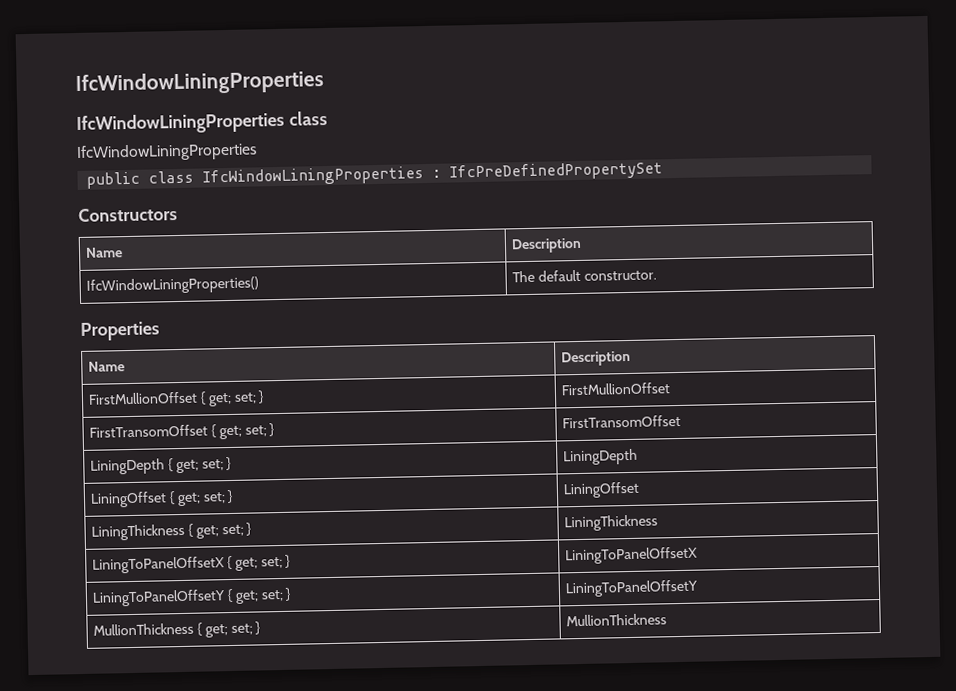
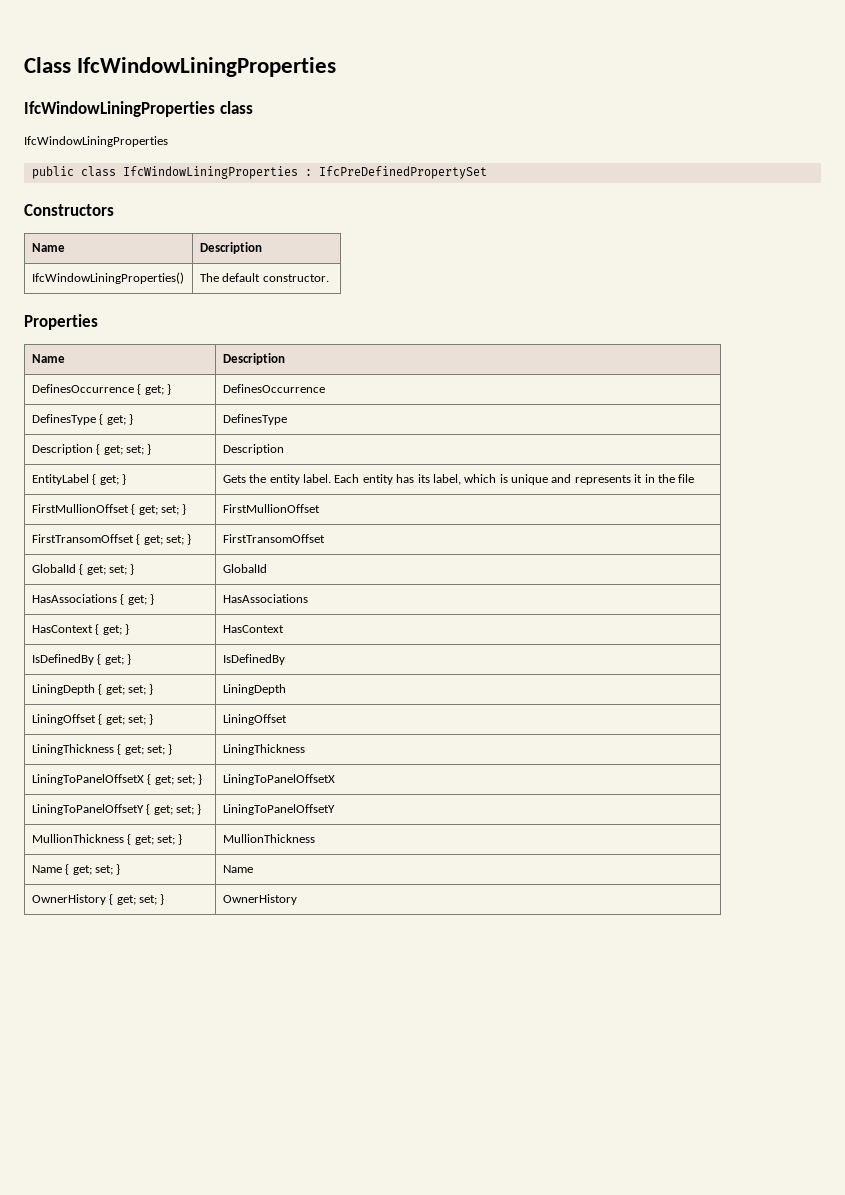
(75, 83) none -> [24,57,71,73] Class
(632, 358) none -> [31,384,172,395] [222,384,325,393] [31,414,134,425] [222,414,287,425] [31,444,152,455] [222,444,284,455] [31,474,127,485] [222,474,695,485] // DefinesOccurrence { get; } | DefinesOccurrence // DefinesType { get; } | DefinesType // Description { get; set; } | Description // EntityLabel { get; } | Gets the entity label. Each entity has its label, which is unique and represents it in the file
(682, 421) none -> [31,564,135,575] [222,564,267,573] [31,594,155,605] [222,594,308,603] [31,624,130,635] [222,625,284,633] [31,654,132,665] [222,654,285,665] // GlobalId { get; set; } | GlobalId // HasAssociations { get; } | HasAssociations // HasContext { get; } | HasContext // IsDefinedBy { get; } | IsDefinedBy
(668, 620) none -> [31,864,121,875] [222,865,253,873] [31,894,165,905] [222,894,297,905] // Name { get; set; } | Name // OwnerHistory { get; set; } | OwnerHistory

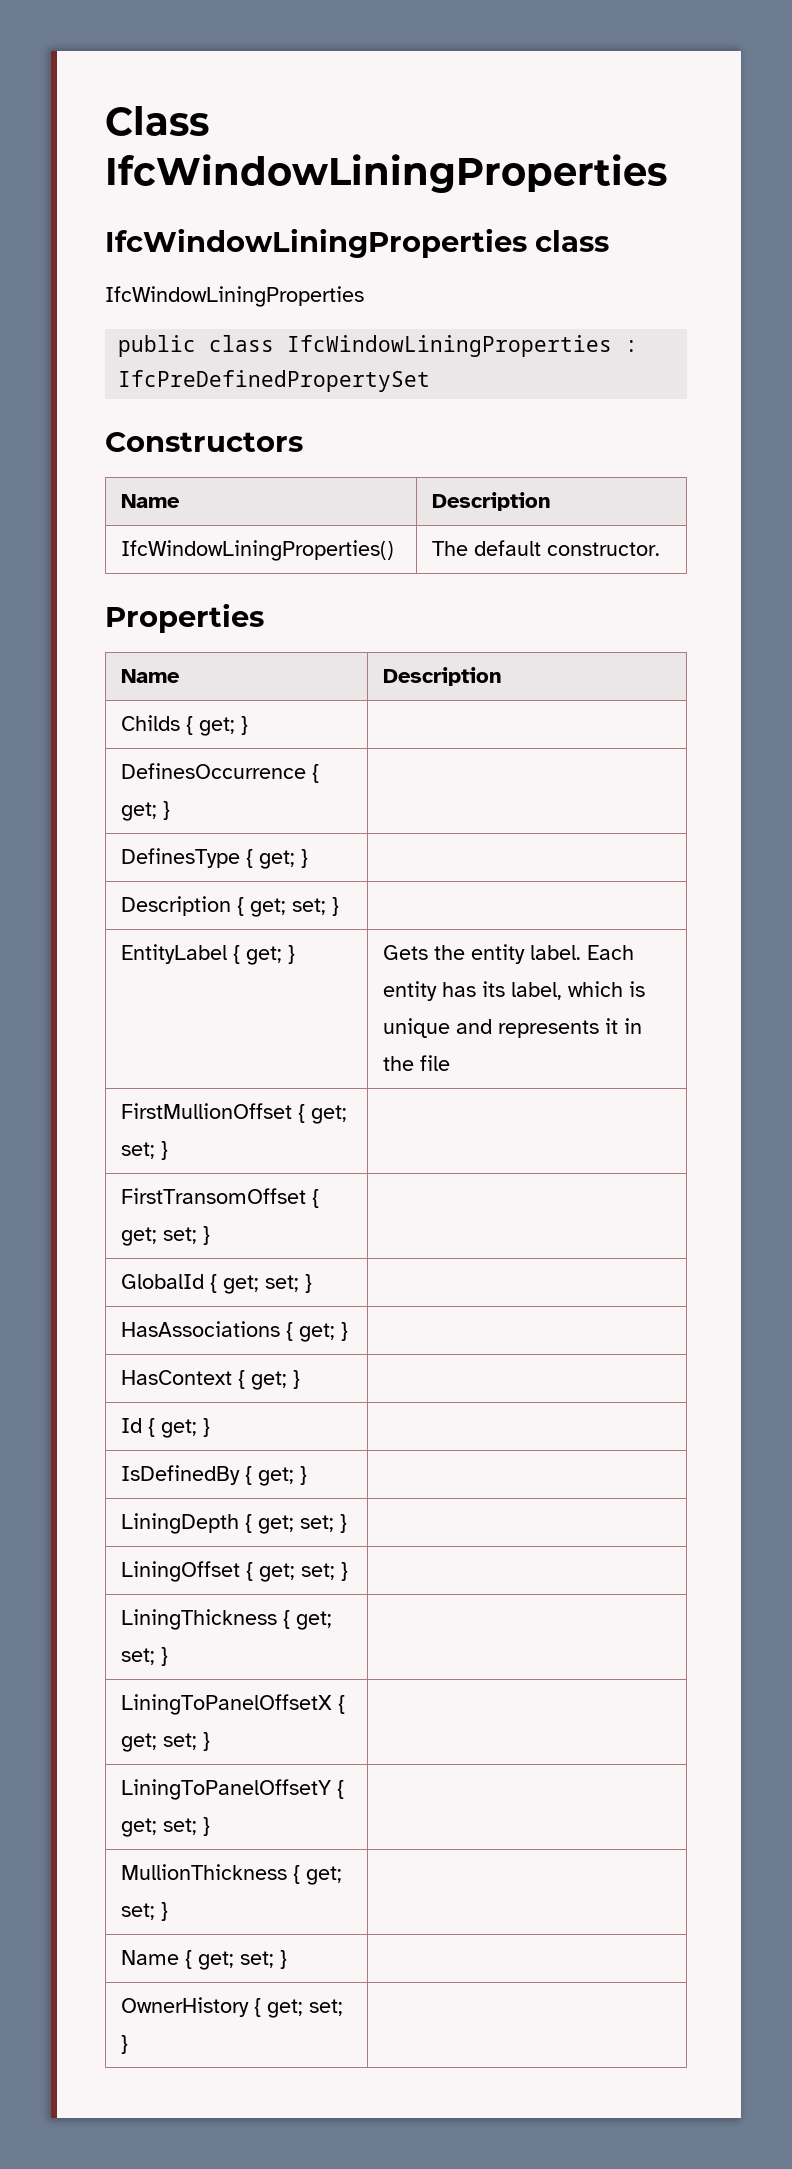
(285, 359) none -> [121,715,249,736] // Childs { get; } |
[222,384,325,393] DefinesOccurrence -> (171, 810) none
[222,414,287,425] DefinesType -> (309, 858) none
[222,444,284,455] Description -> (340, 906) none
[222,504,320,513] FirstMullionOffset -> (169, 1150) none
[222,534,325,543] FirstTransomOffset -> (211, 1235) none
[222,564,267,573] GlobalId -> (313, 1283) none
[222,594,308,603] HasAssociations -> (349, 1331) none
[222,625,284,633] HasContext -> [121,1418,211,1438] // Id { get; } |
[222,654,285,665] IsDefinedBy -> (308, 1475) none
[222,684,286,695] LiningDepth -> (348, 1523) none
[222,714,287,725] LiningOffset -> (349, 1571) none
[222,744,305,755] LiningThickness -> (169, 1656) none
[222,774,335,785] LiningToPanelOffsetX -> (211, 1741) none
[222,804,335,815] LiningToPanelOffsetY -> (211, 1826) none
[222,834,315,843] MullionThickness -> (169, 1911) none
[222,865,253,873] Name -> (288, 1959) none
[222,894,297,905] OwnerHistory -> (129, 2044) none

